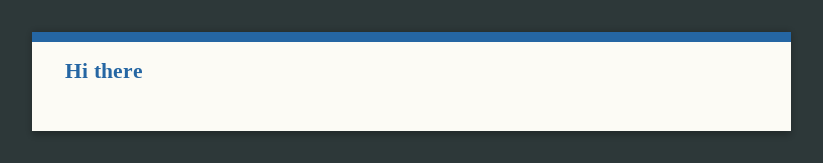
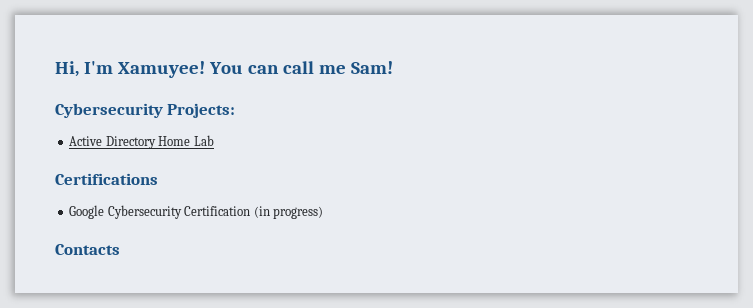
[65,63,143,78] Hi there -> [55,61,393,78] [55,103,236,118] [69,135,214,149] [55,173,158,185] [69,205,324,219] [55,244,120,255] Hi, I'm Xamuyee! You can call me Sam! // Cybersecurity Projects: // Active Directory Home Lab // Certifications // Google Cybersecurity Certification (in progress) // Contacts

